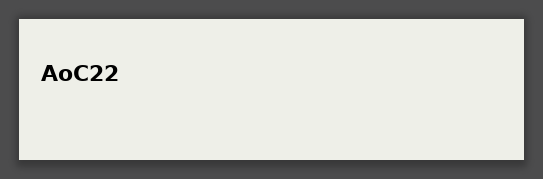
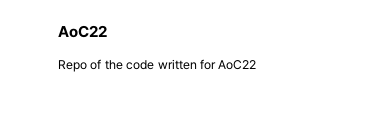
[41,65,119,81] AoC22 -> [58,25,107,38] [58,59,257,72] AoC22 // Repo of the code written for AoC22

